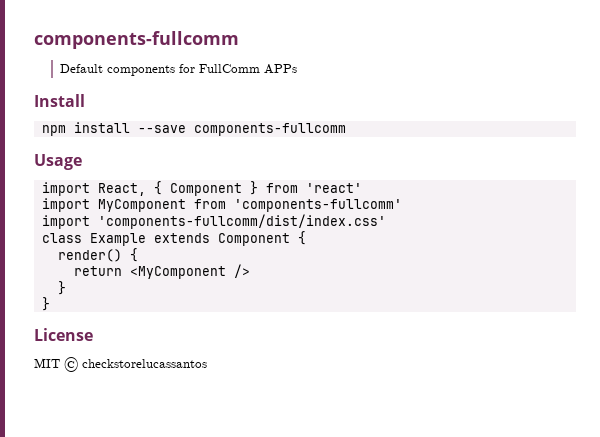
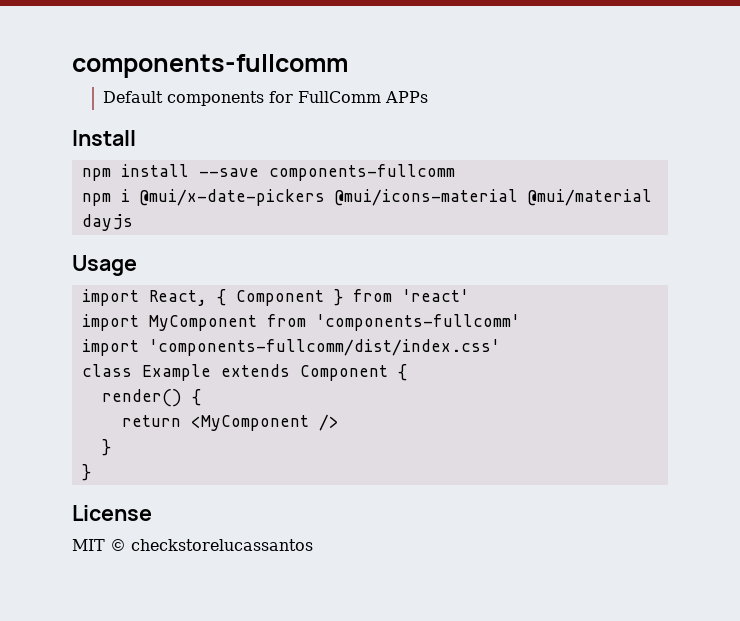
(346, 129) none -> [81,189,652,206] [81,214,133,231] // npm i @mui/x-date-pickers @mui/icons-material @mui/material dayjs

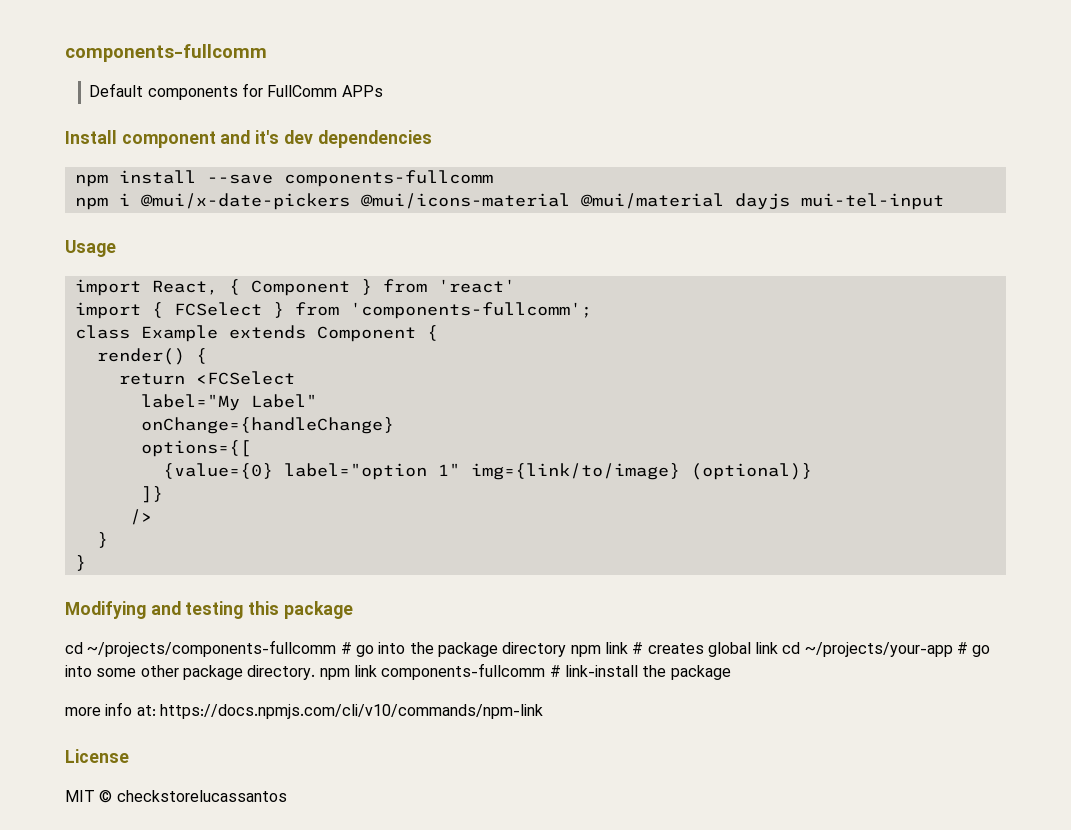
(136, 138) none -> [121,130,432,148] component and it's dev dependencies
(133, 222) none -> [800,193,944,210] mui-tel-input
[148,314,520,331] [81,339,500,356] MyComponent from 'components-fullcomm' // import 'components-fullcomm/dist/index.css' -> [151,302,592,319] { FCSelect } from 'components-fullcomm';
[190,414,339,431] [101,439,111,456] [81,464,91,481] <MyComponent /> // } // } -> [195,371,295,385] [140,394,317,411] [140,417,394,434] [140,440,251,457] [162,463,812,480] [140,486,163,503] [129,509,152,525] [96,532,108,548] [74,555,86,571] [65,601,353,619] [65,640,991,657] [65,663,731,680] [65,702,543,719] <FCSelect // label="My Label" // onChange={handleChange} // options={[ // {value={0} label="option 1" img={link/to/image} (optional)} // ]} // /> // } // } // Modifying and testing this package // cd ~/projects/components-fullcomm # go into the package directory npm link # creates global link cd ~/projects/your-app # go into some other package directory. npm link components-fullcomm # link-install the package // more info at: https://docs.npmjs.com/cli/v10/commands/npm-link

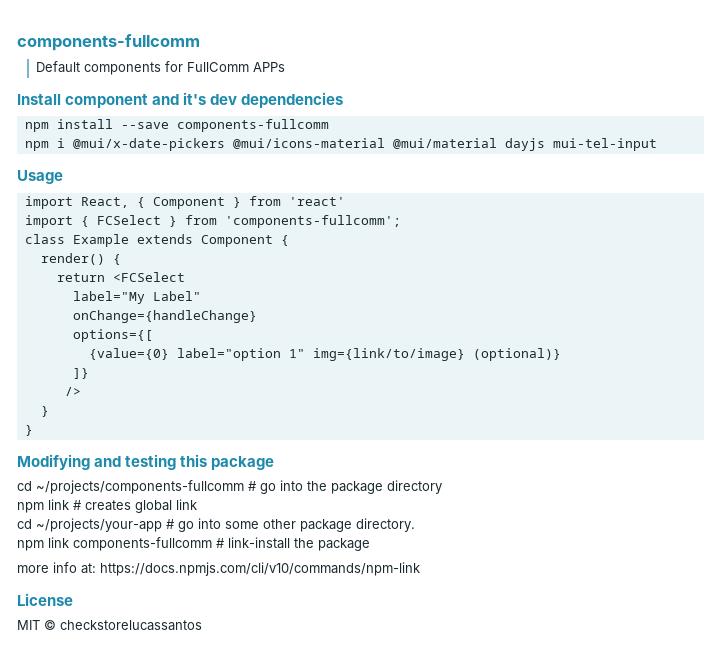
(567, 649) none -> (442, 487) //
(779, 648) none -> (197, 504) //
(316, 672) none -> (415, 525) //

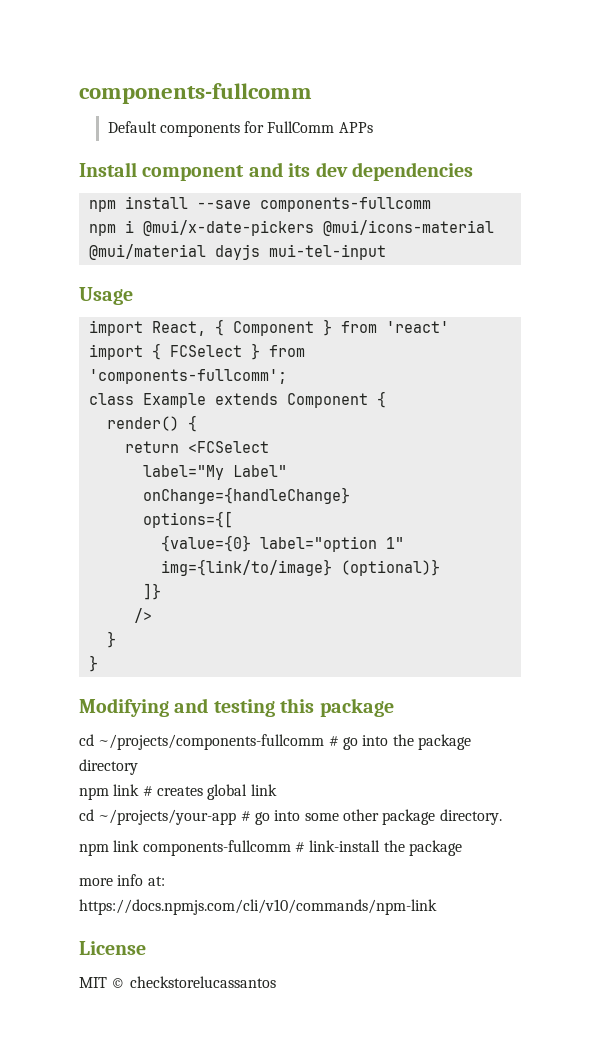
[183,92,207,105] it's -> [288,163,311,177] its

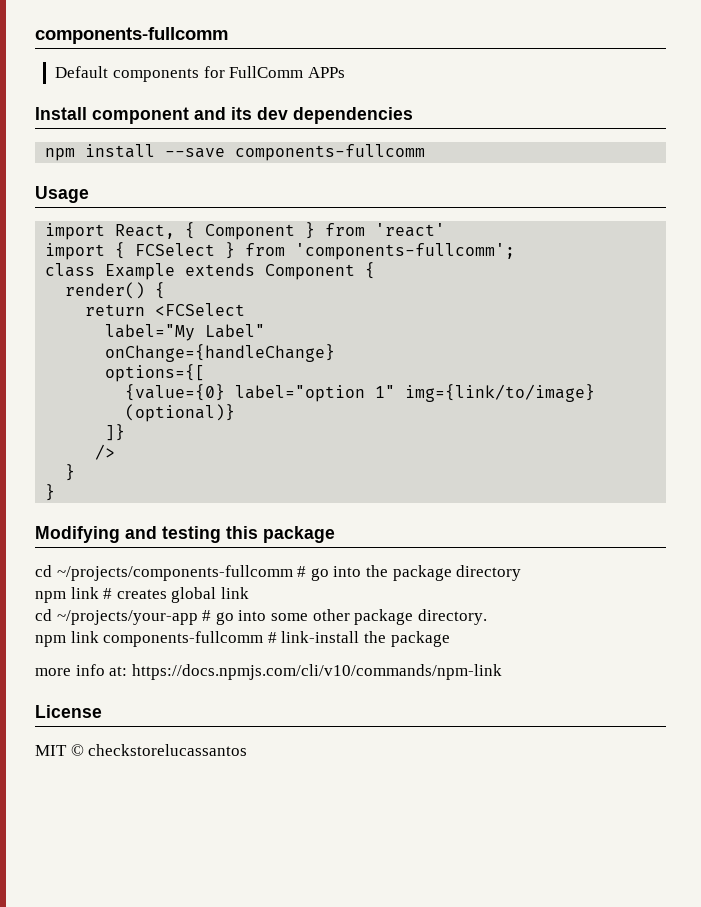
[88,220,494,236] [88,244,386,260] // npm i @mui/x-date-pickers @mui/icons-material @mui/material dayjs mui-tel-input -> (426, 152) none

